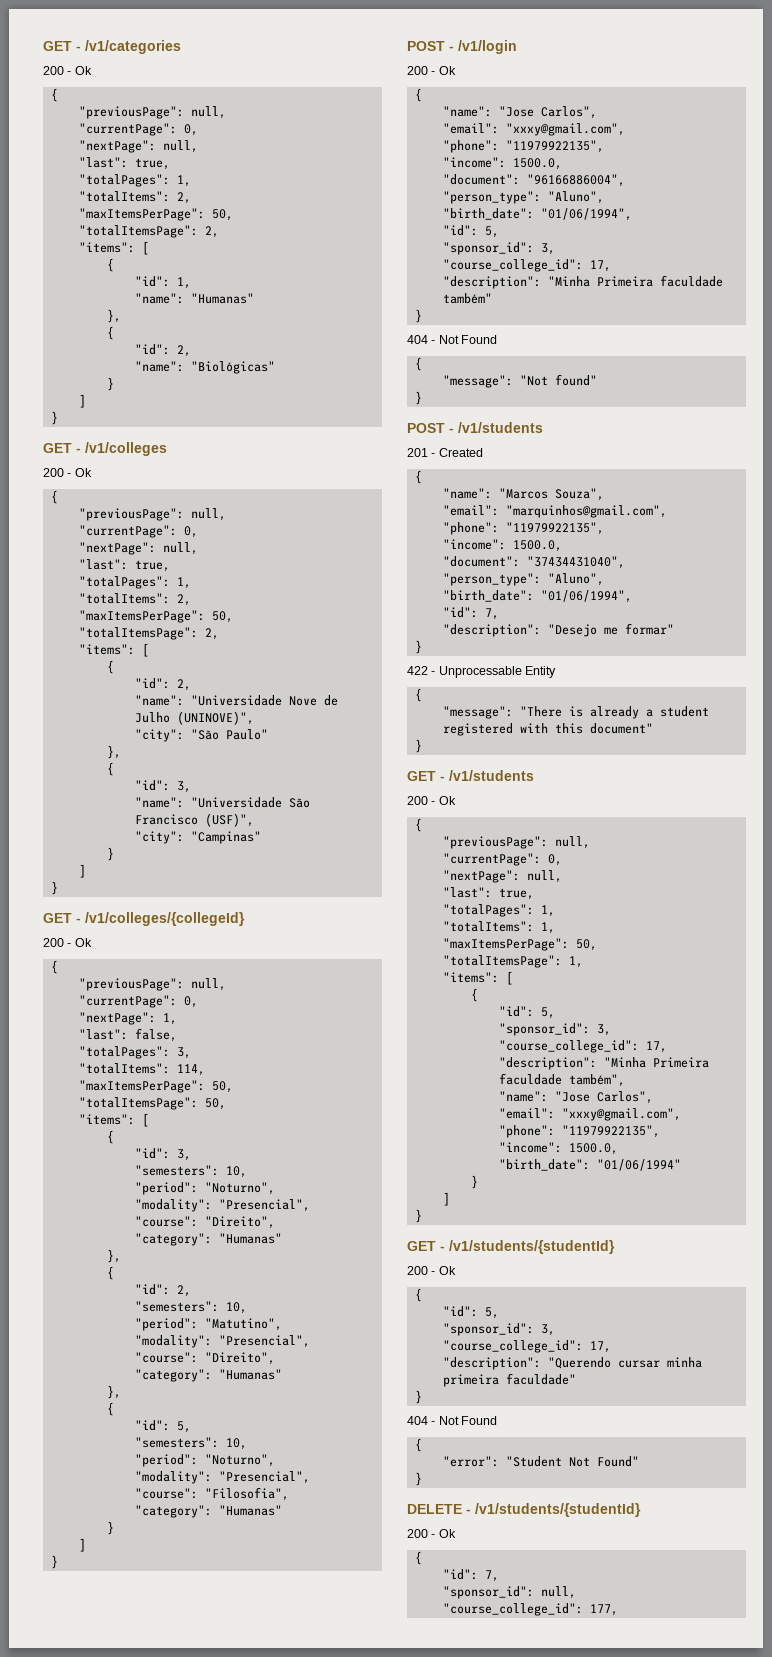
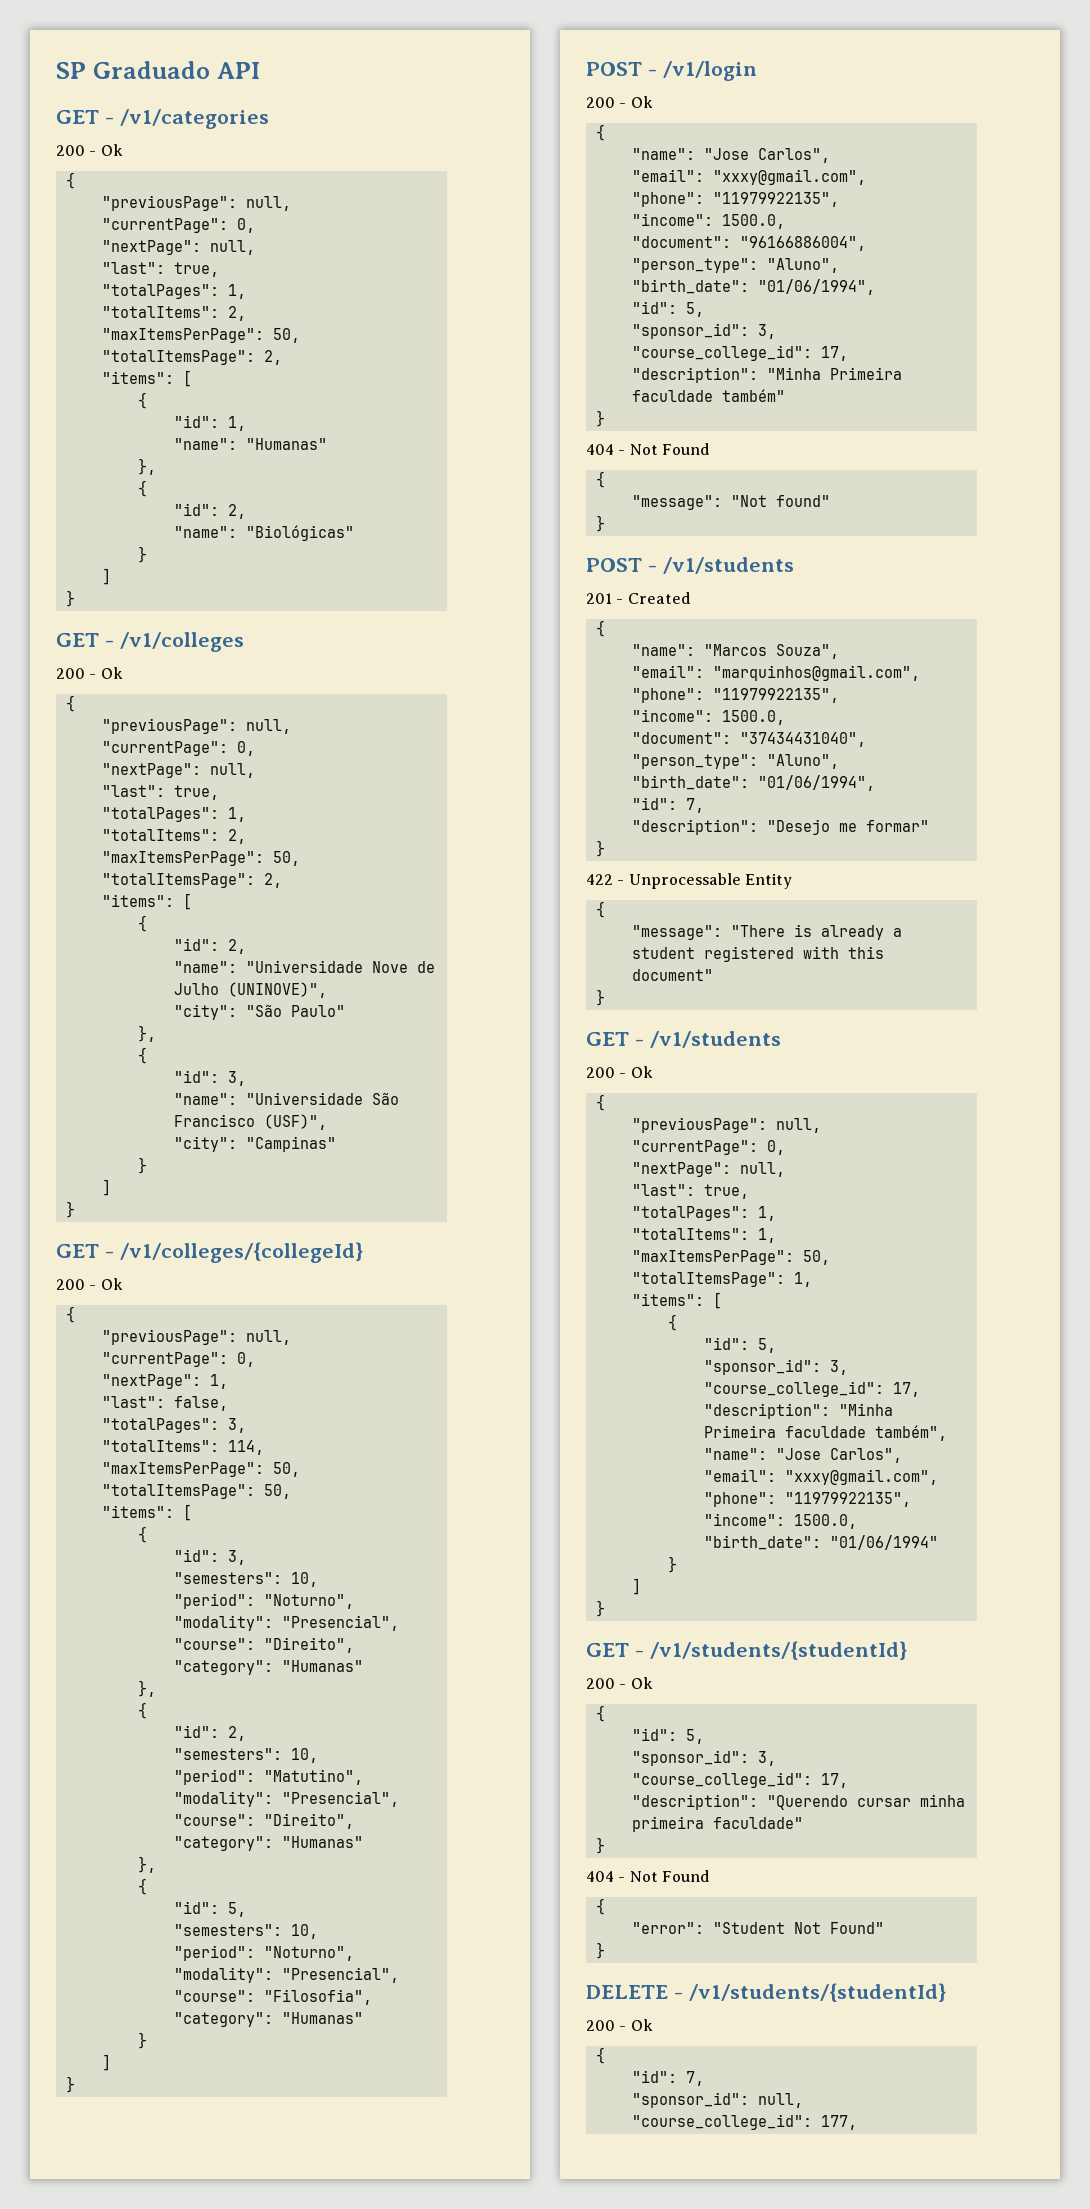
(43, 46) none -> [56,61,260,79] SP Graduado API //

